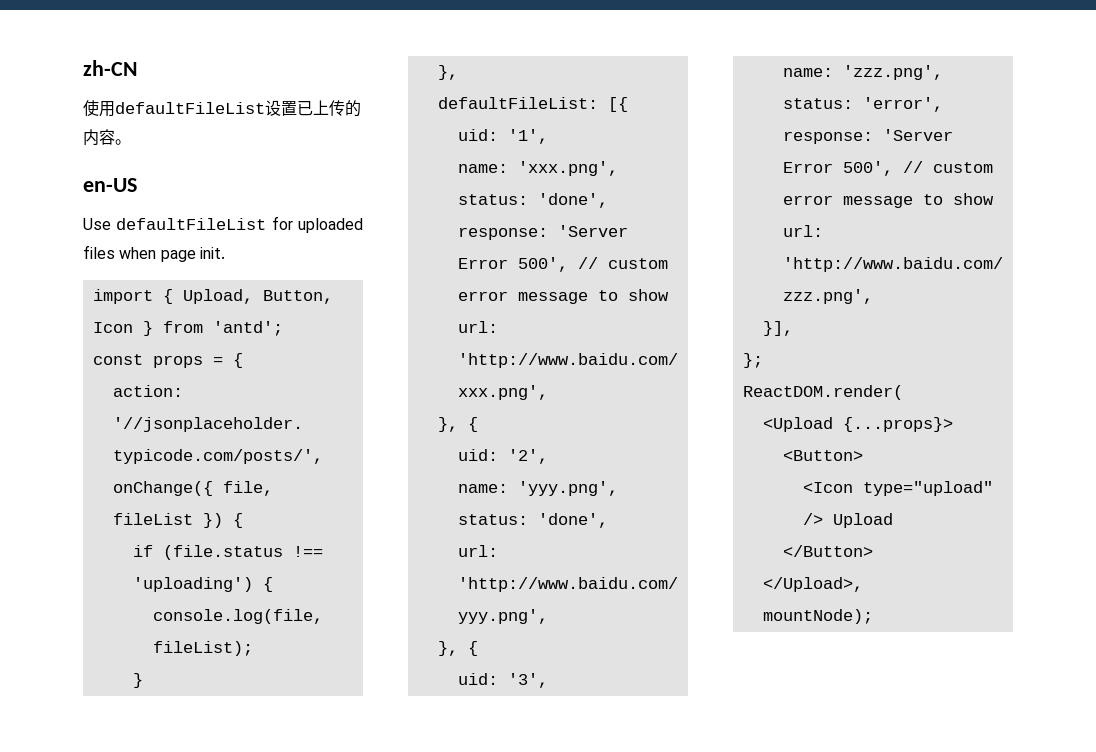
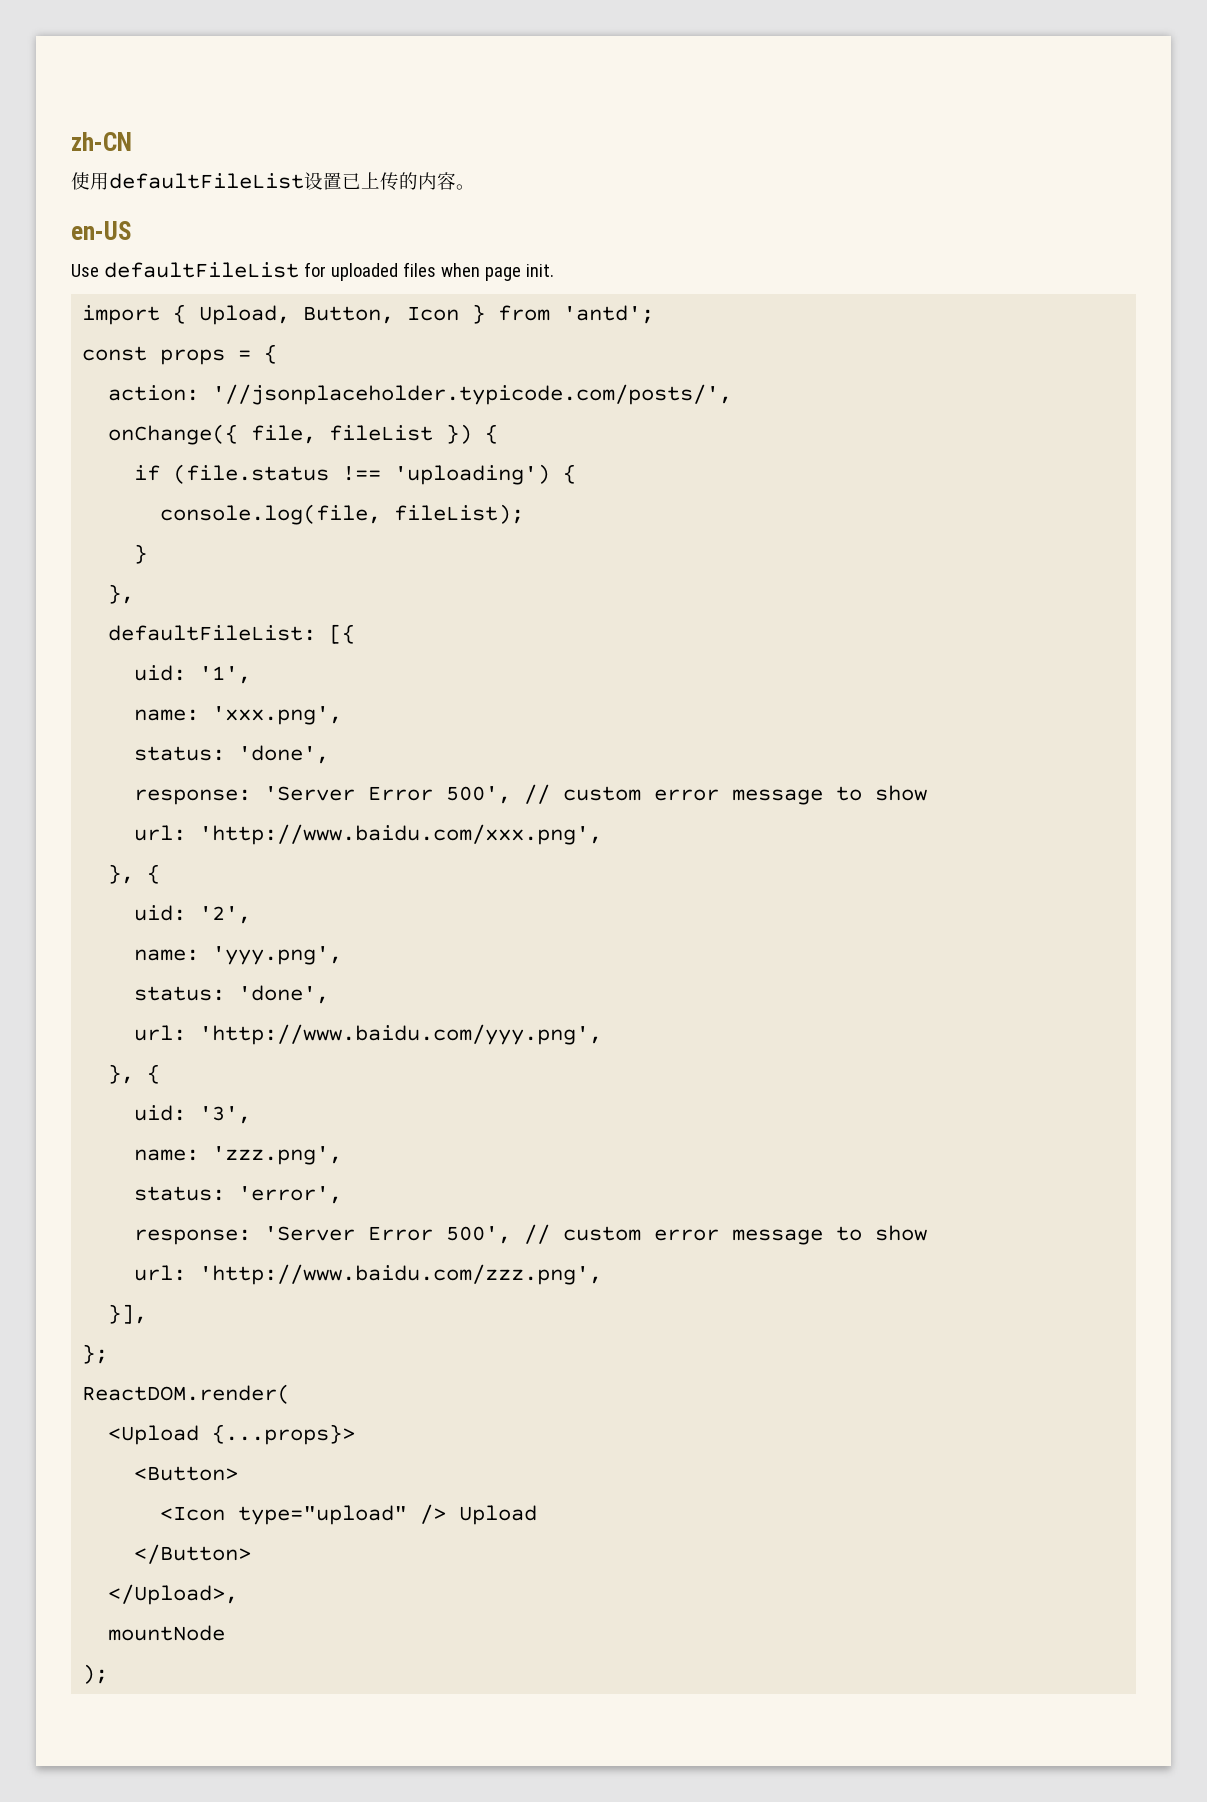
[762,609,873,624] mountNode); -> [108,1625,226,1641] [82,1664,109,1684] mountNode // );

